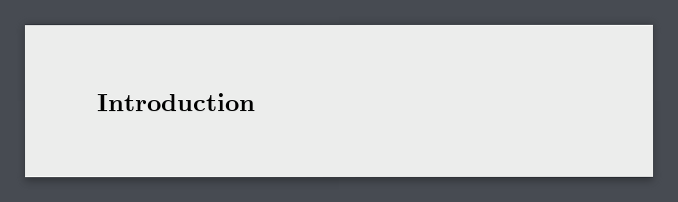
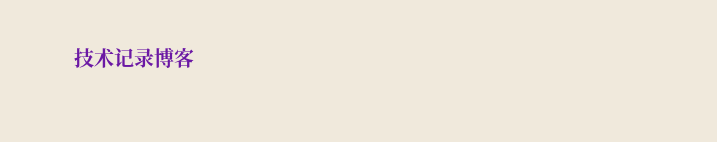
[96,93,256,112] Introduction -> [74,47,194,68] 技术记录博客

